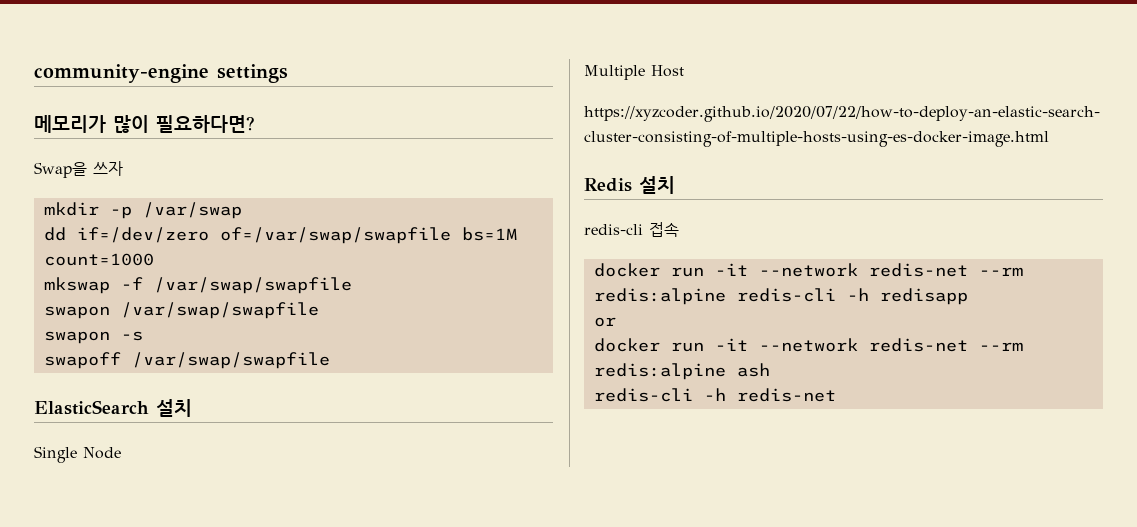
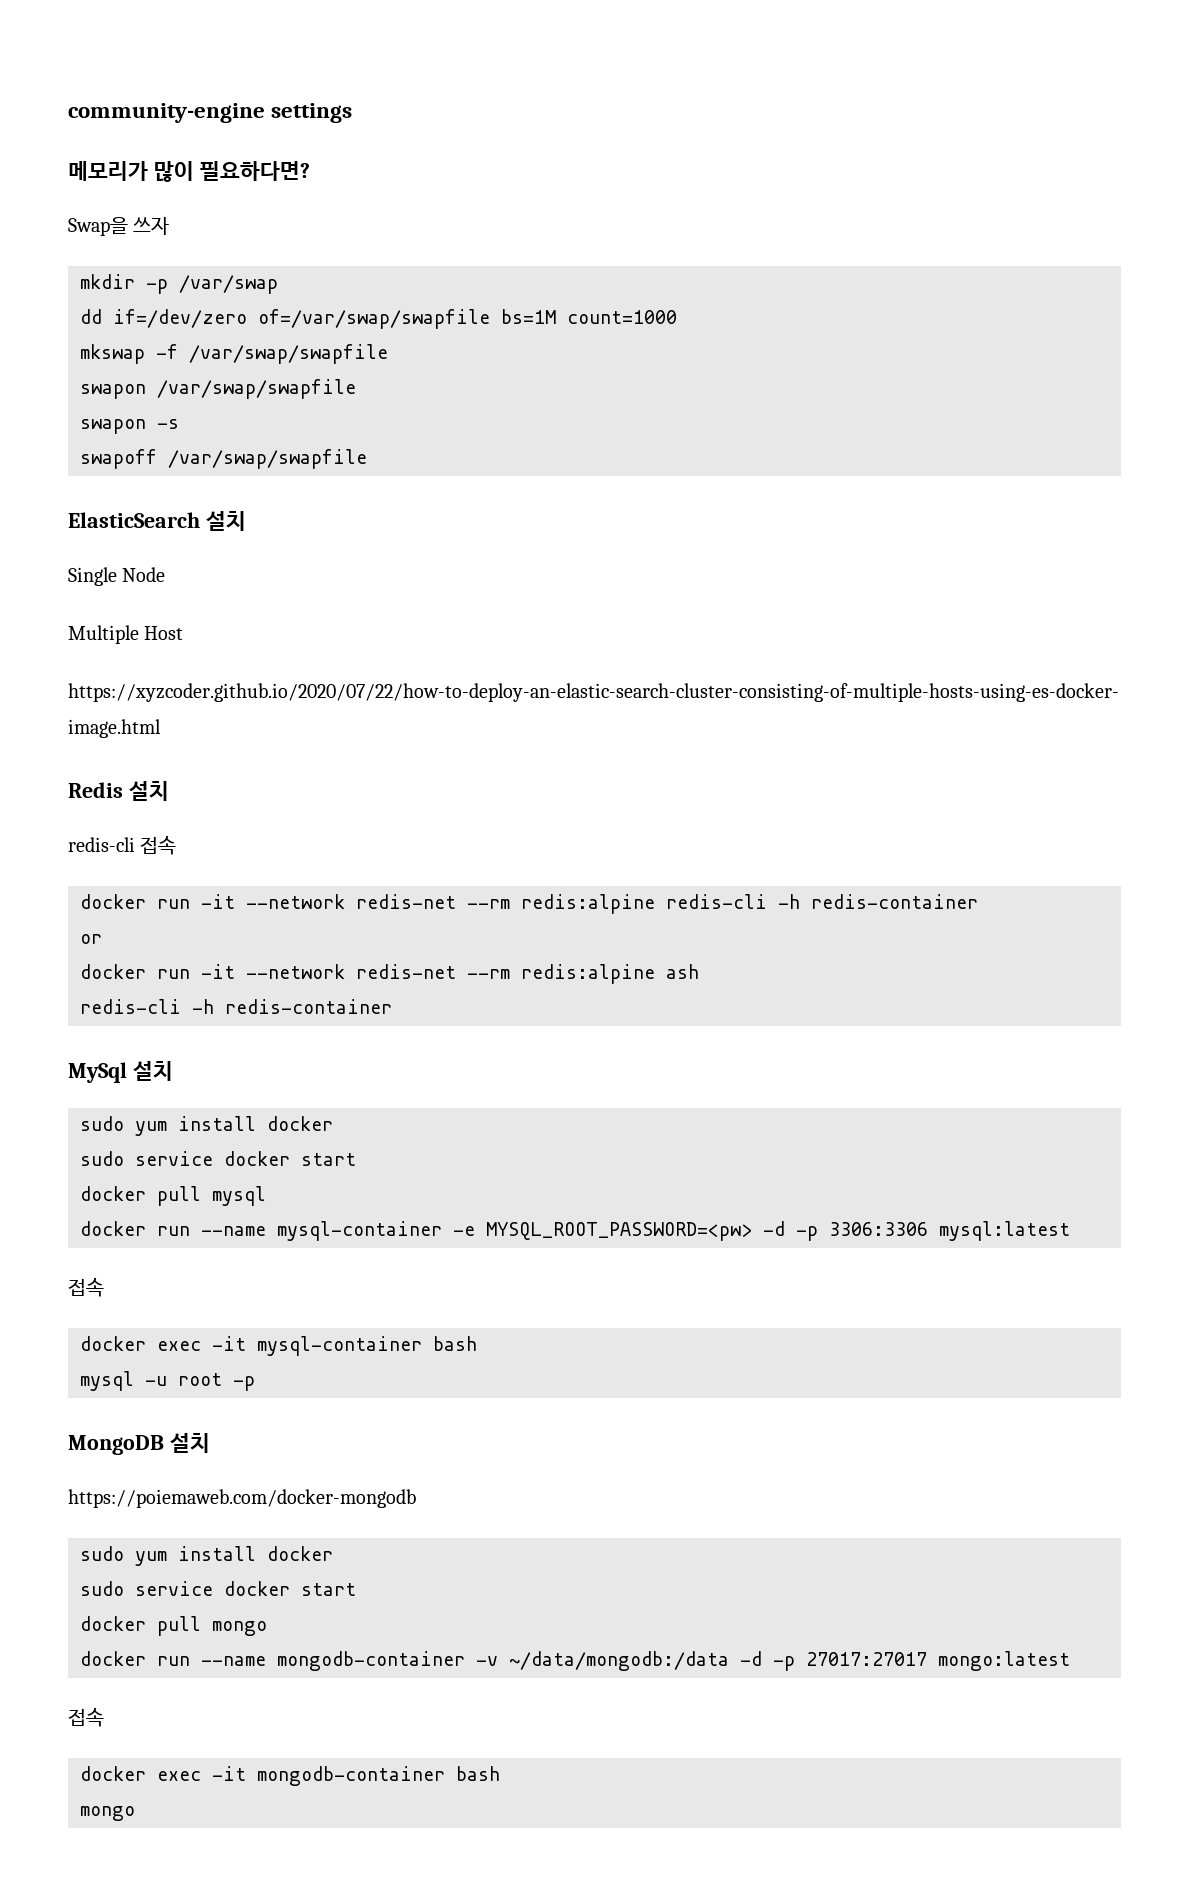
[879,288,968,305] redisapp -> [811,894,978,909] redis-container
[736,388,836,402] redis-net -> [225,999,392,1014] [68,1061,173,1083] [80,1116,333,1136] [80,1151,356,1166] [80,1186,266,1206] [80,1221,1070,1241] [68,1277,104,1297] [80,1336,477,1356] [80,1371,255,1391] [68,1433,210,1455] [68,1489,416,1508] [80,1546,333,1566] [80,1581,356,1596] [80,1616,267,1636] [80,1651,1070,1671] [68,1707,104,1727] [80,1766,500,1786] [80,1806,135,1821] redis-container // MySql 설치 // sudo yum install docker // sudo service docker start // docker pull mysql // docker run --name mysql-container -e MYSQL_ROOT_PASSWORD=<pw> -d -p 3306:3306 mysql:latest // 접속 // docker exec -it mysql-container bash // mysql -u root -p // MongoDB 설치 // https://poiemaweb.com/docker-mongodb // sudo yum install docker // sudo service docker start // docker pull mongo // docker run --name mongodb-container -v ~/data/mongodb:/data -d -p 27017:27017 mongo:latest // 접속 // docker exec -it mongodb-container bash // mongo

